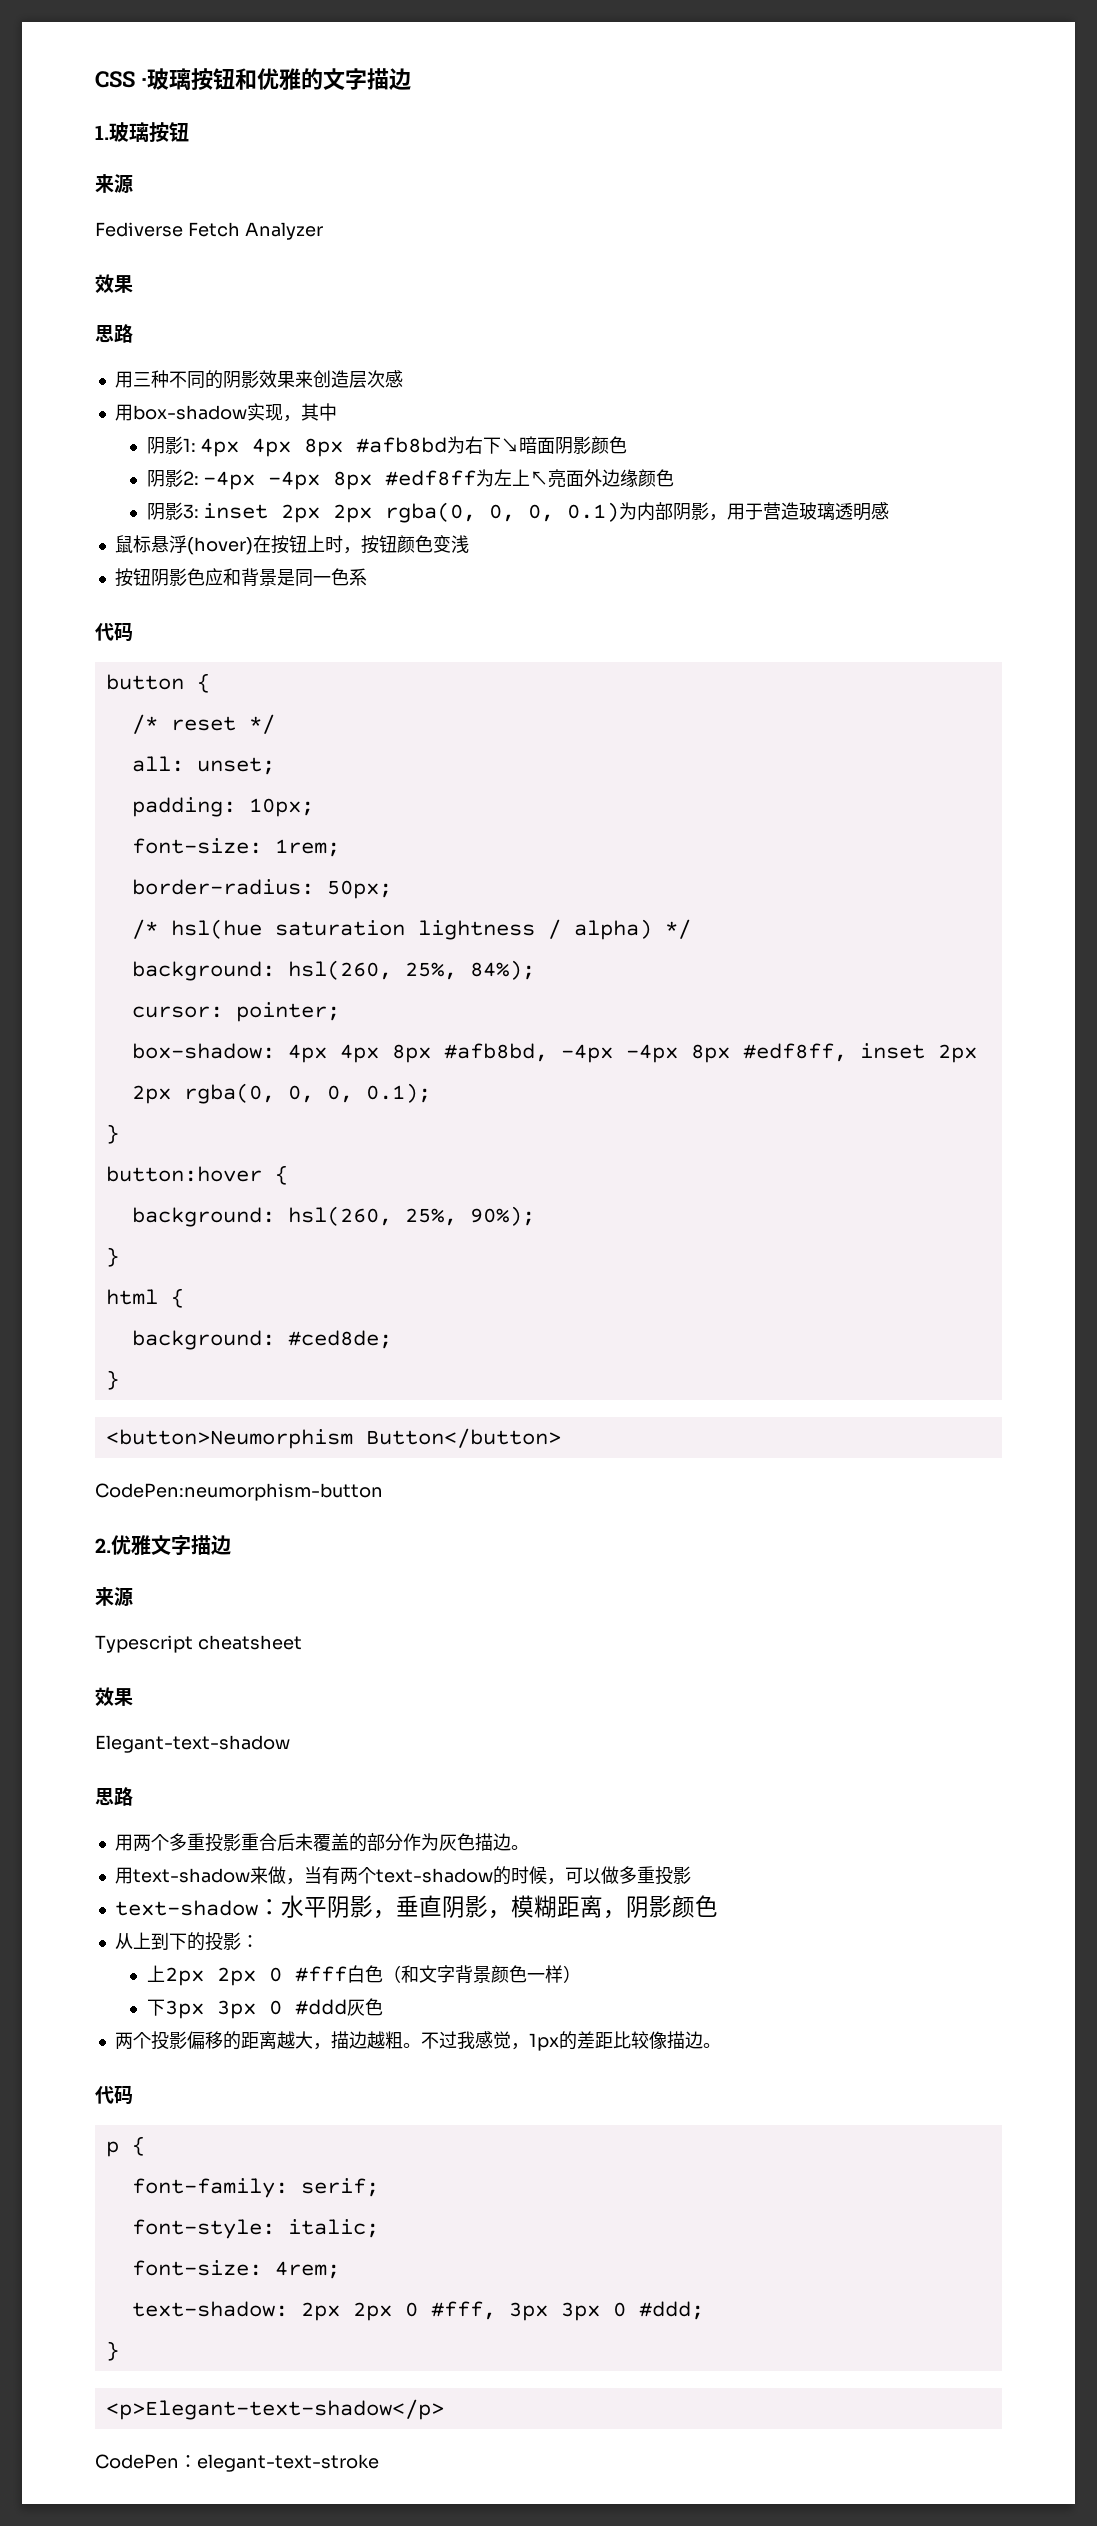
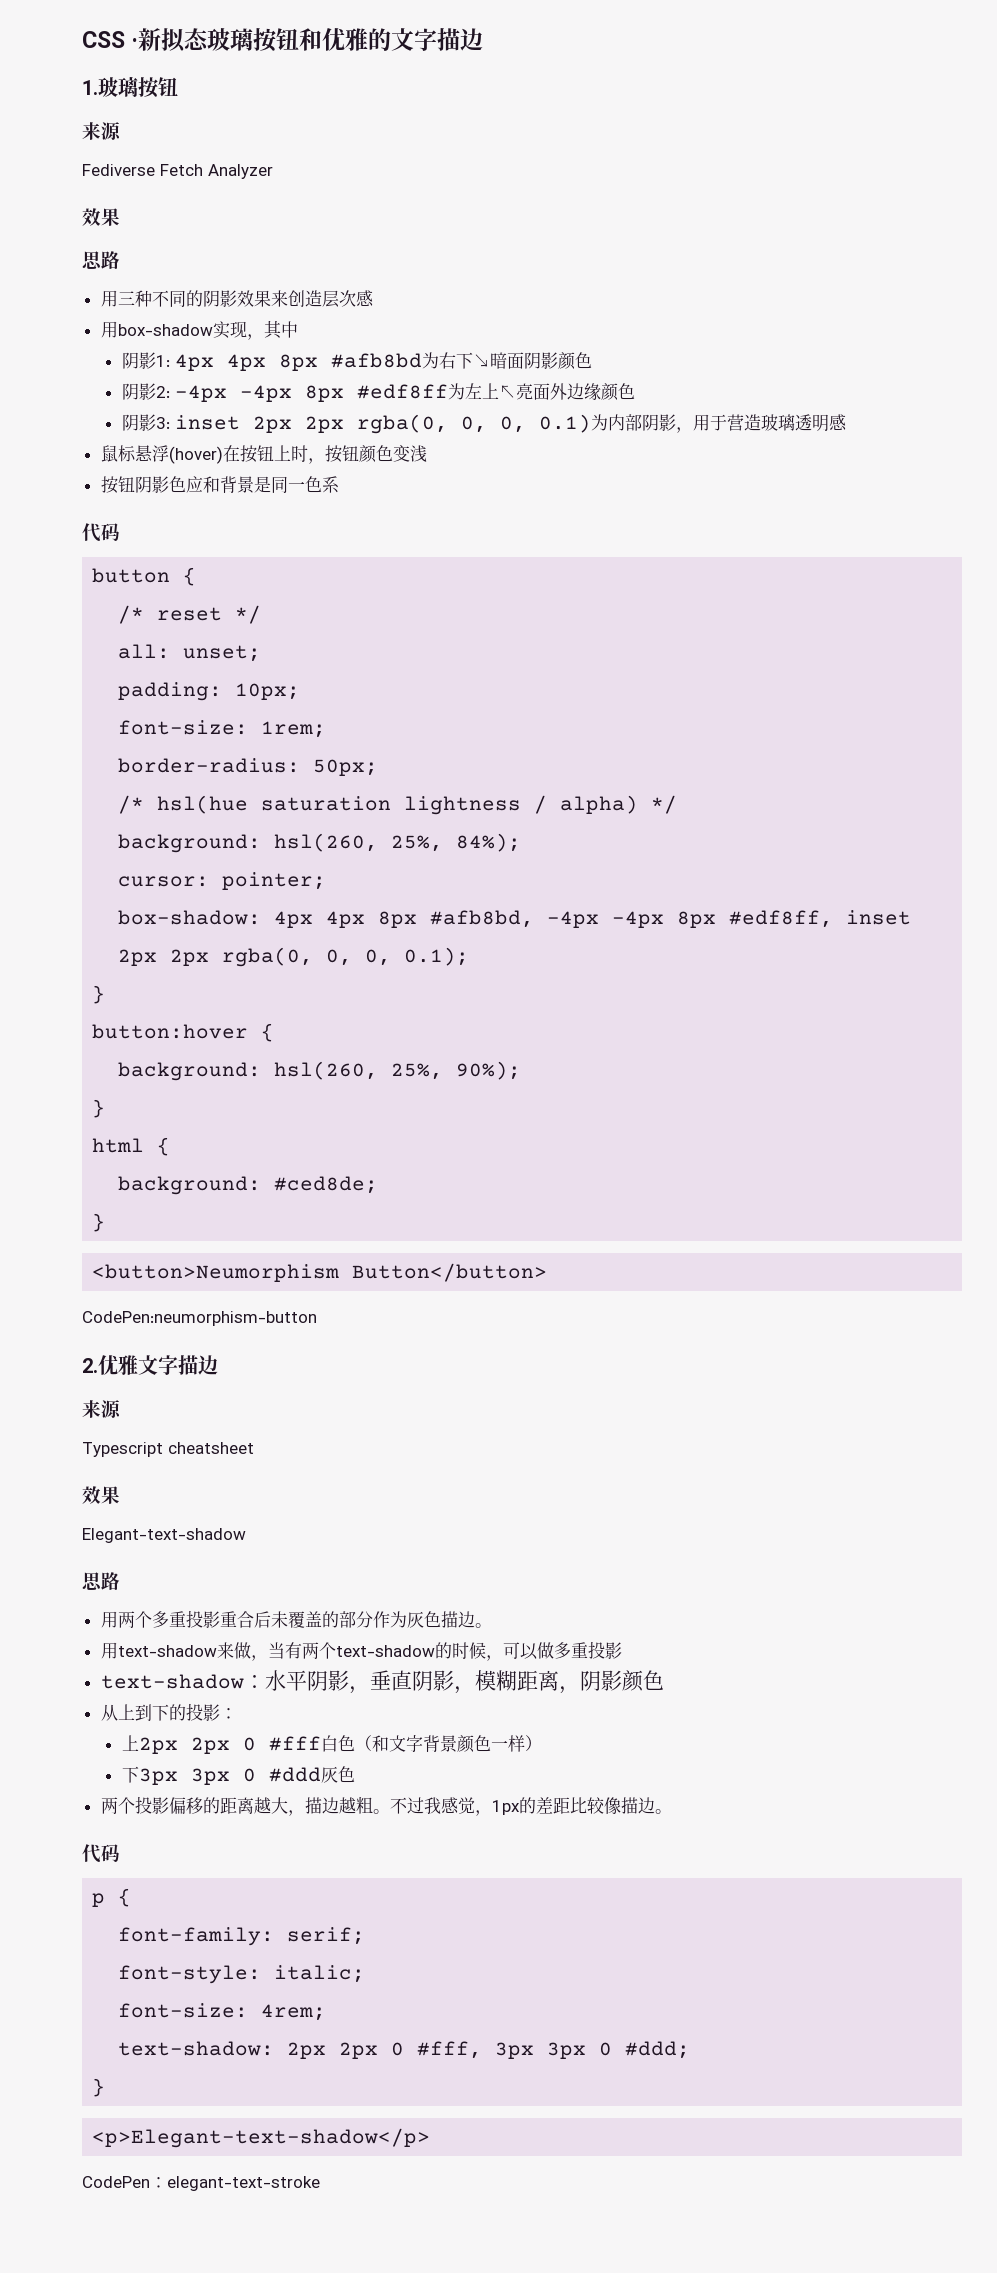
(147, 82) none -> [138,28,210,52] 新拟态

